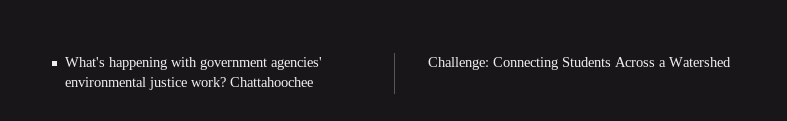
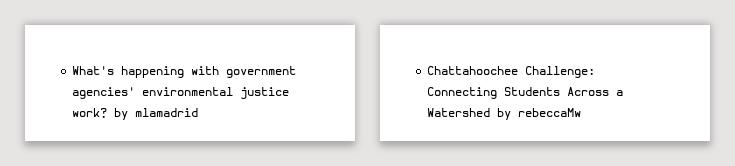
(226, 82) none -> [114,108,199,120] by mlamadrid //
(731, 62) none -> [497,108,582,120] by rebeccaMw

